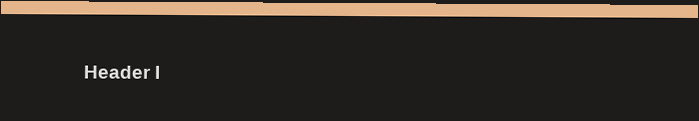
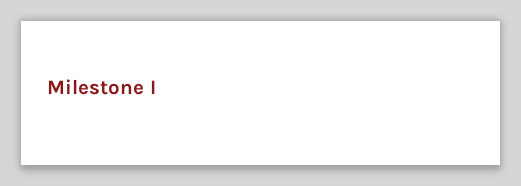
[83,65,151,79] Header -> [47,79,144,95] Milestone

